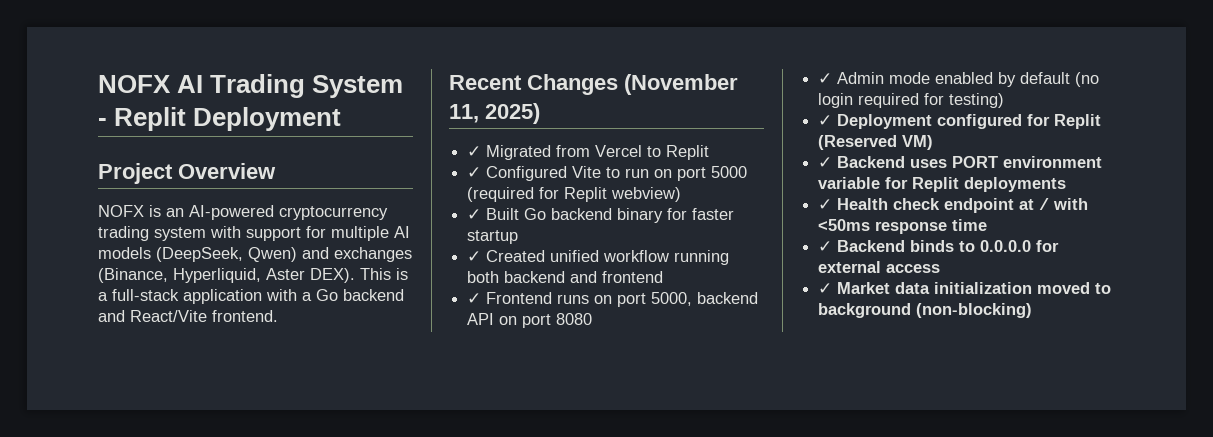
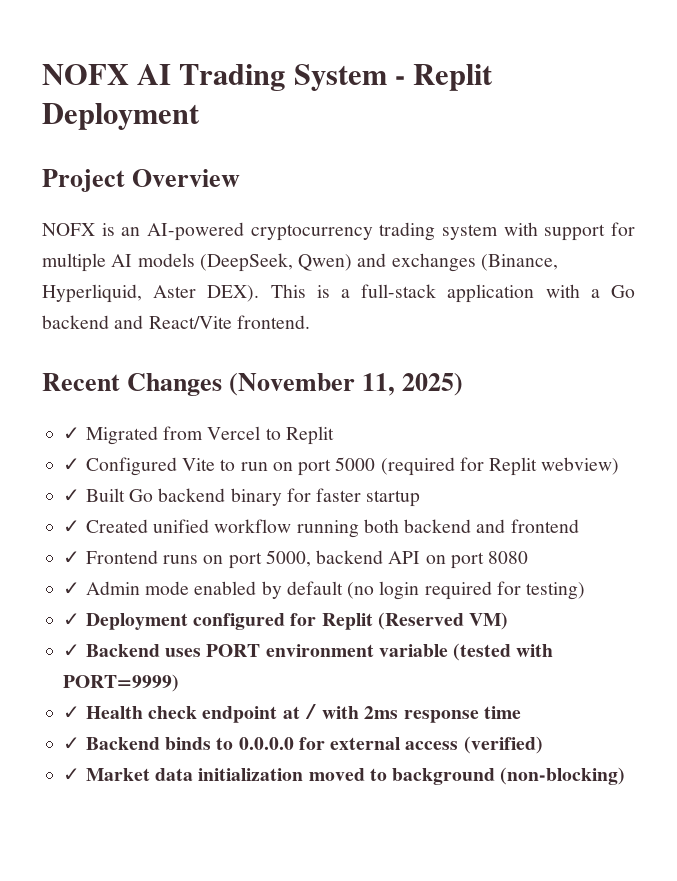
[885,177,1067,192] for Replit deployments -> [453,643,554,661] [63,674,180,692] (tested with PORT=9999)
[818,219,871,231] <50ms -> [364,706,399,719] 2ms
(941, 268) none -> [463,736,543,754] (verified)

